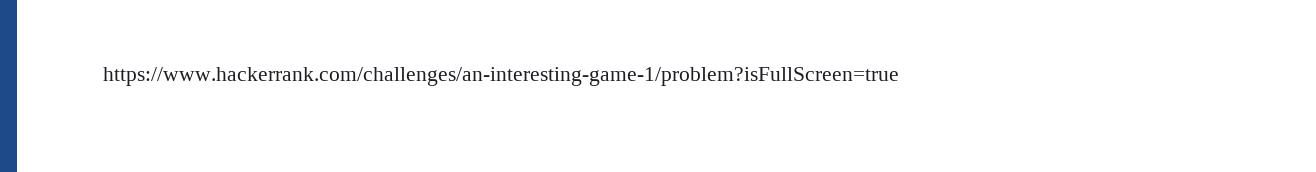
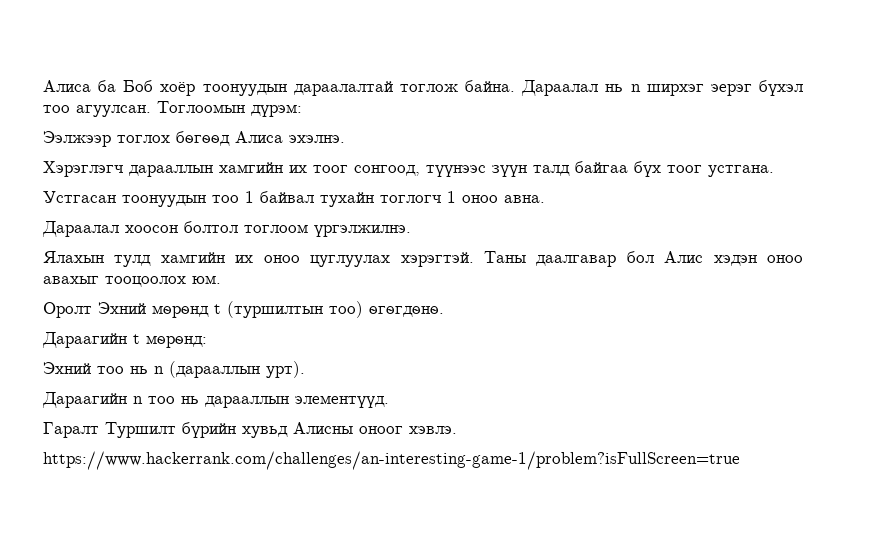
(103, 76) none -> [43,80,804,96] [43,101,302,117] [43,131,345,147] [43,161,774,177] [43,191,545,207] [42,221,411,237] [43,251,803,267] [43,275,221,287] [43,301,444,318] [42,332,207,348] [43,361,305,378] [42,392,389,408] [43,422,457,438] Алиса ба Боб хоёр тоонуудын дараалалтай тоглож байна. Дараалал нь n ширхэг эерэг бүхэл тоо агуулсан. Тоглоомын дүрэм: // Ээлжээр тоглох бөгөөд Алиса эхэлнэ. // Хэрэглэгч дарааллын хамгийн их тоог сонгоод, түүнээс зүүн талд байгаа бүх тоог устгана. // Устгасан тоонуудын тоо 1 байвал тухайн тоглогч 1 оноо авна. // Дараалал хоосон болтол тоглоом үргэлжилнэ. // Ялахын тулд хамгийн их оноо цуглуулах хэрэгтэй. Таны даалгавар бол Алис хэдэн оноо авахыг тооцоолох юм. // Оролт Эхний мөрөнд t (туршилтын тоо) өгөгдөнө. // Дараагийн t мөрөнд: // Эхний тоо нь n (дарааллын урт). // Дараагийн n тоо нь дарааллын элементүүд. // Гаралт Туршилт бүрийн хувьд Алисны оноог хэвлэ. //

